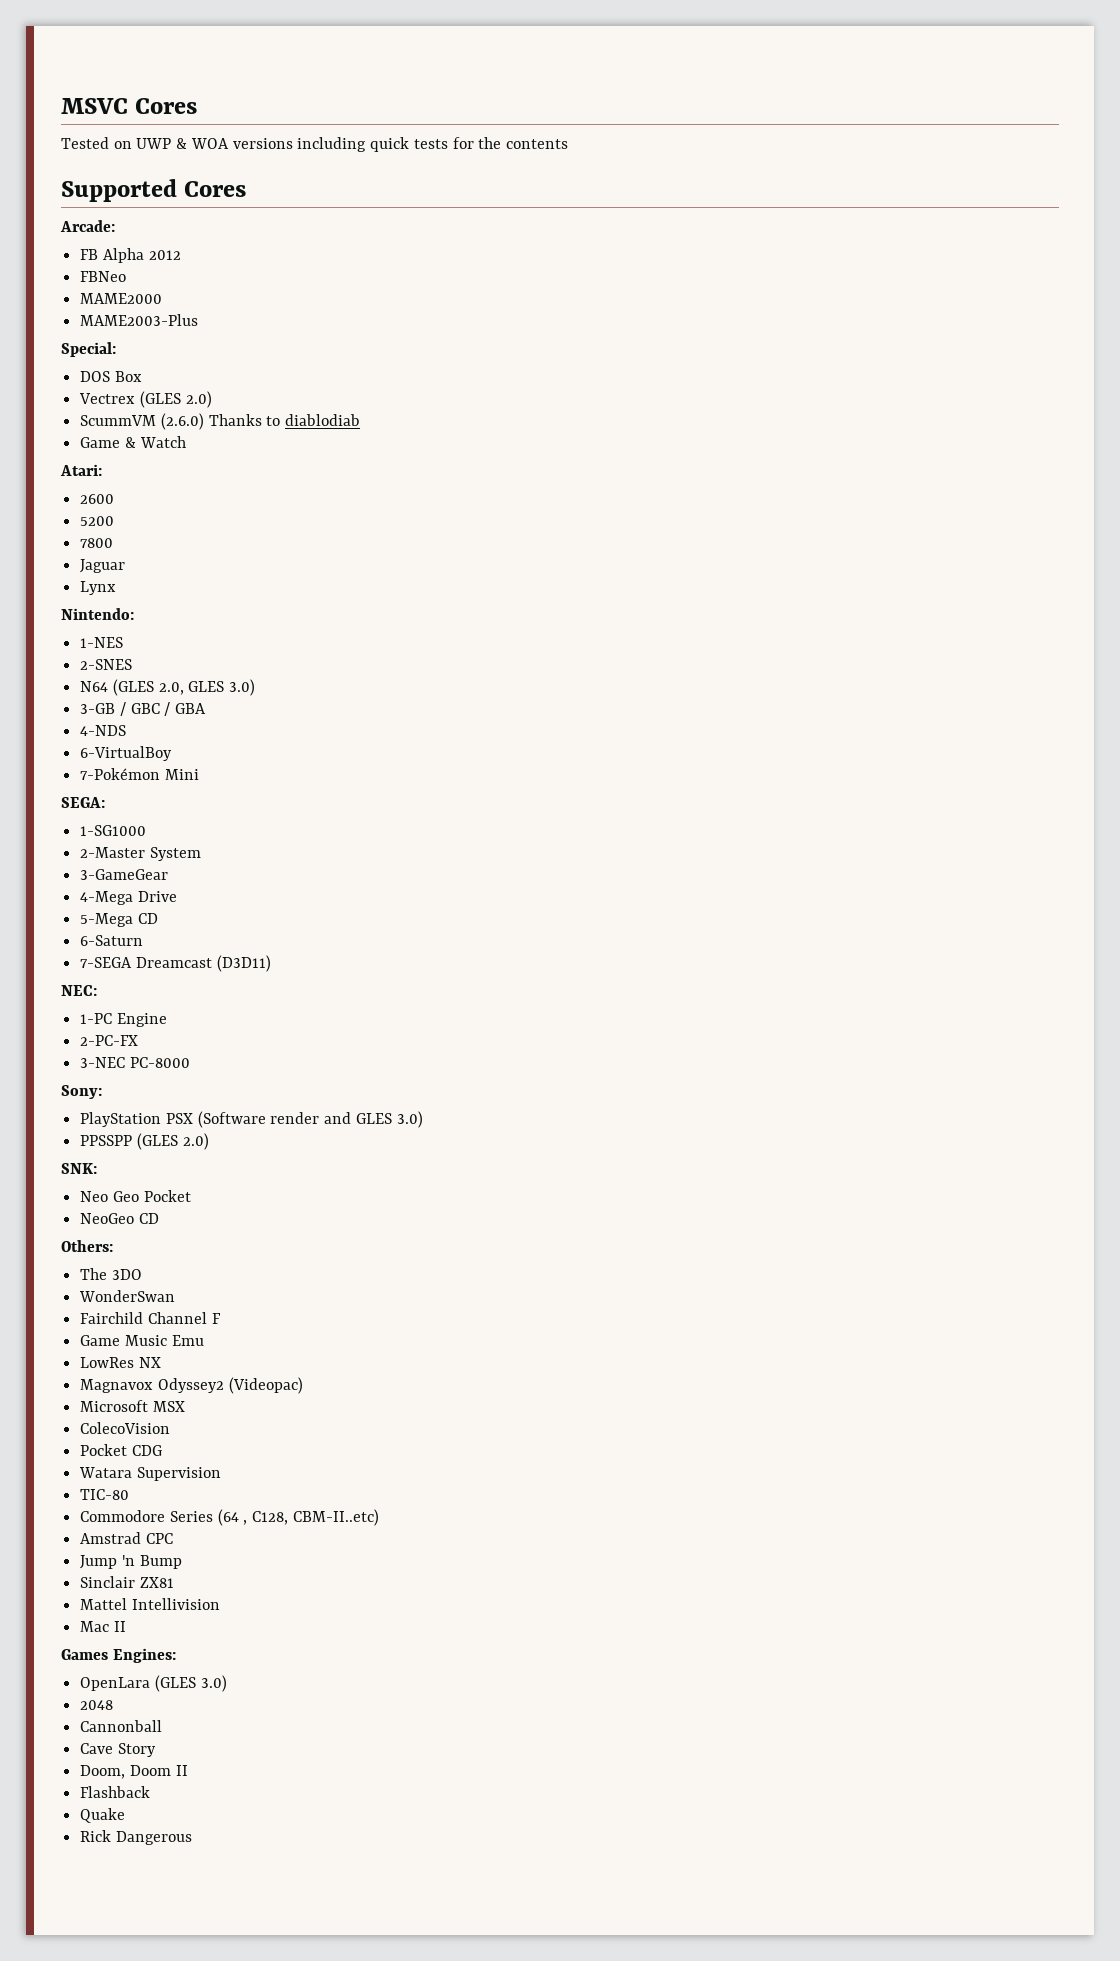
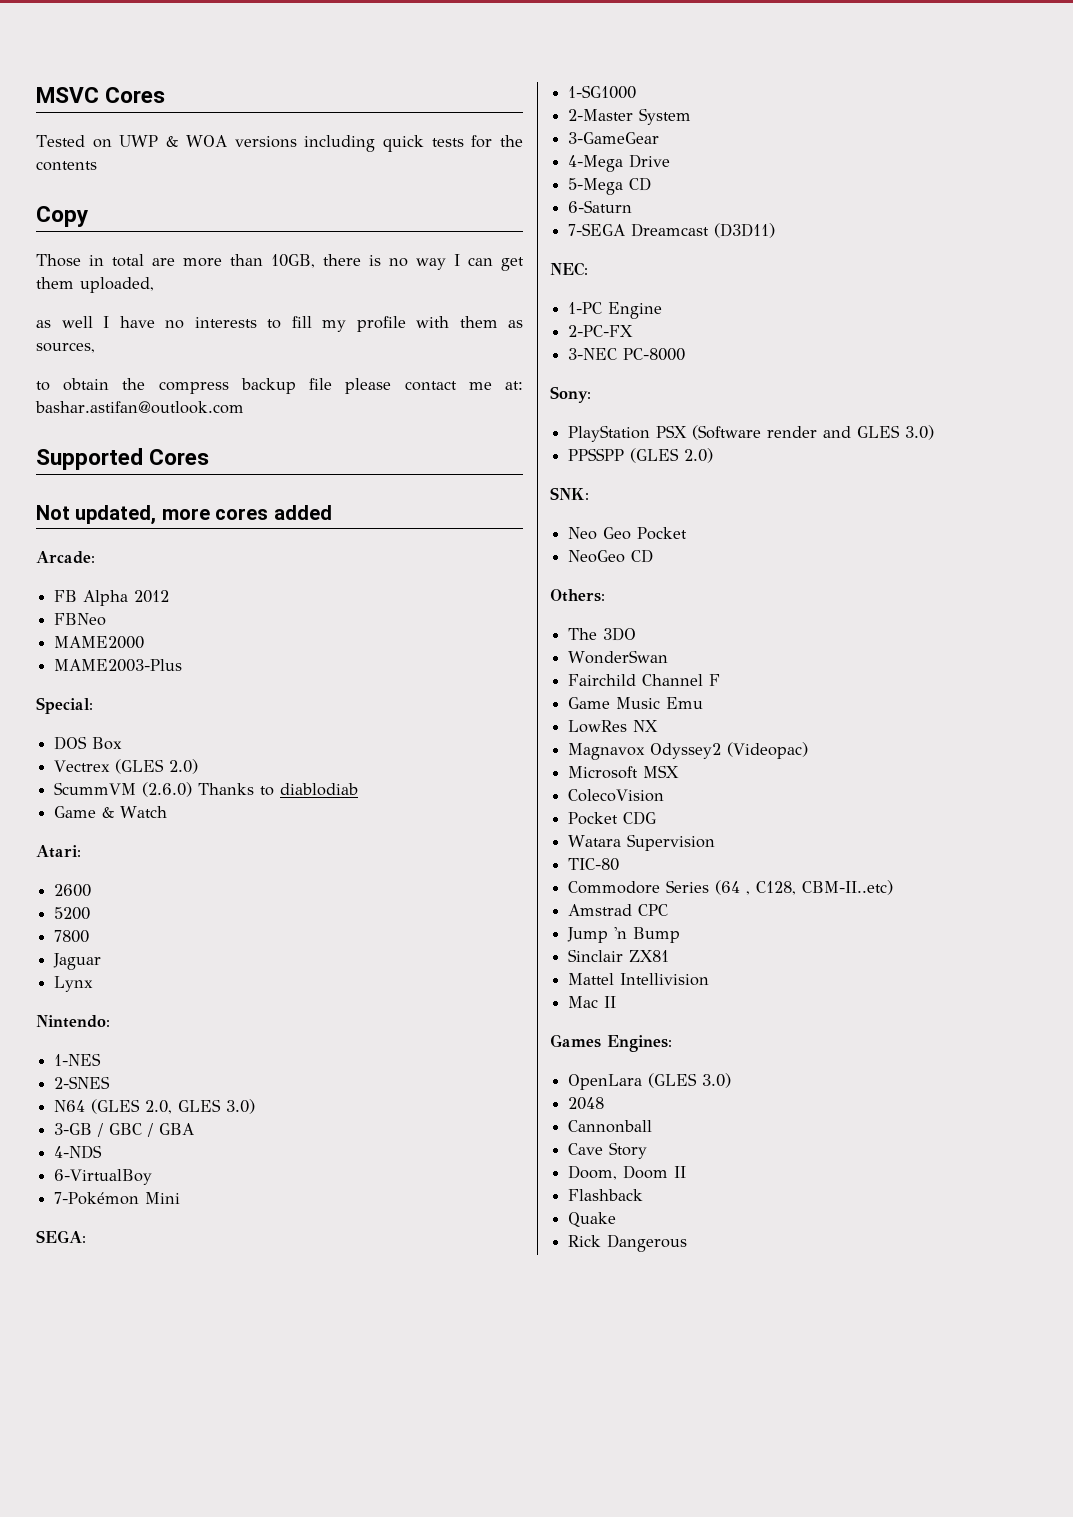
[61,179,247,202] Supported Cores -> [36,206,88,227] [36,254,524,271] [36,277,154,293] [36,316,523,332] [36,342,95,353] [36,378,523,394] [35,401,244,414] [36,448,210,470] [36,505,332,525] Copy // Those in total are more than 10GB, there is no way I can get them uploaded, // as well I have no interests to fill my profile with them as sources, // to obtain the compress backup file please contact me at: bashar.astifan@outlook.com // Supported Cores // Not updated, more cores added

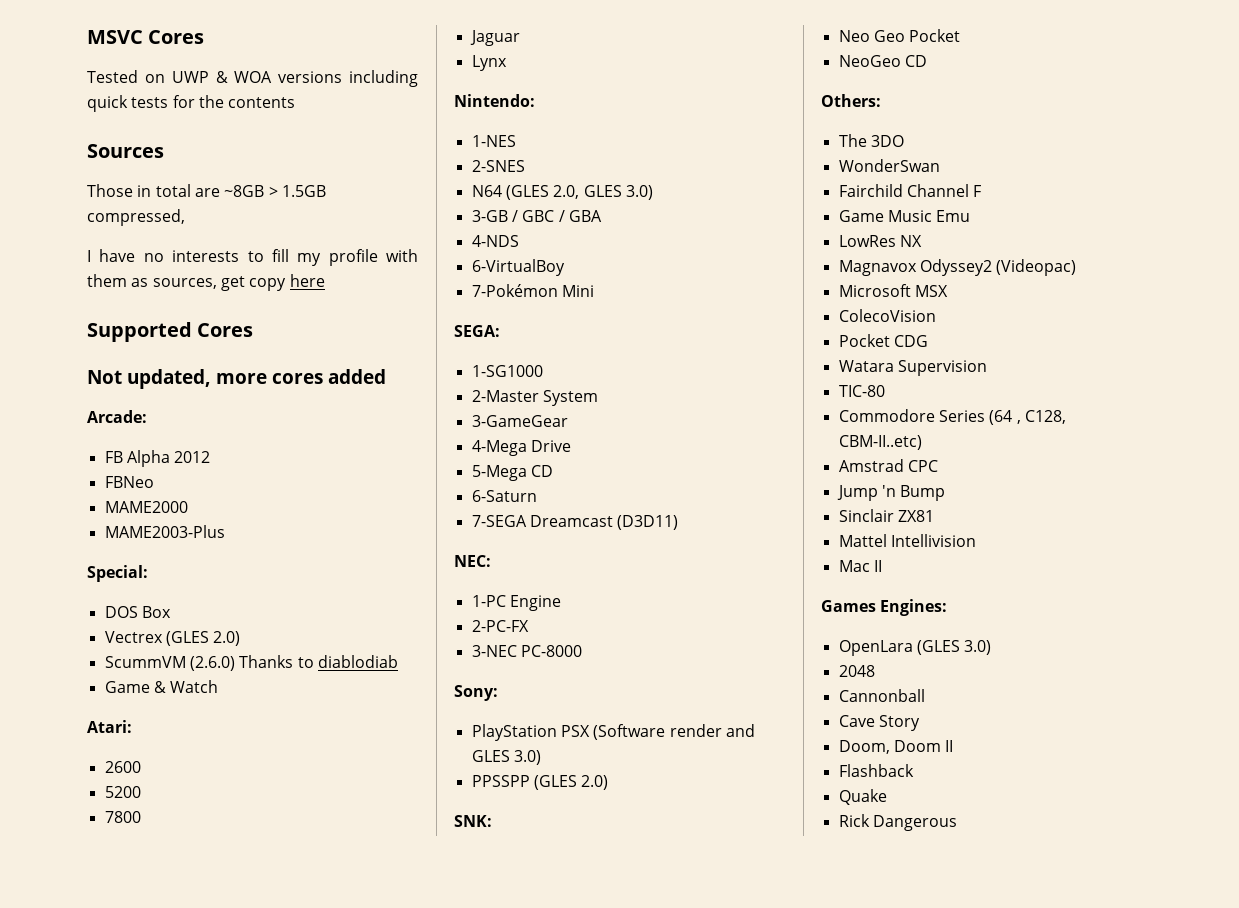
[36,206,88,227] Copy -> [87,144,164,158] Sources
[183,254,524,271] [36,277,154,293] [36,316,93,328] more than 10GB, there is no way I can get them uploaded, // as well -> [224,185,326,197] [87,209,185,226] ~8GB > 1.5GB compressed, //
[36,378,523,394] [35,401,244,414] // to obtain the compress backup file please contact me at: bashar.astifan@outlook.com -> [220,274,325,291] get copy here

